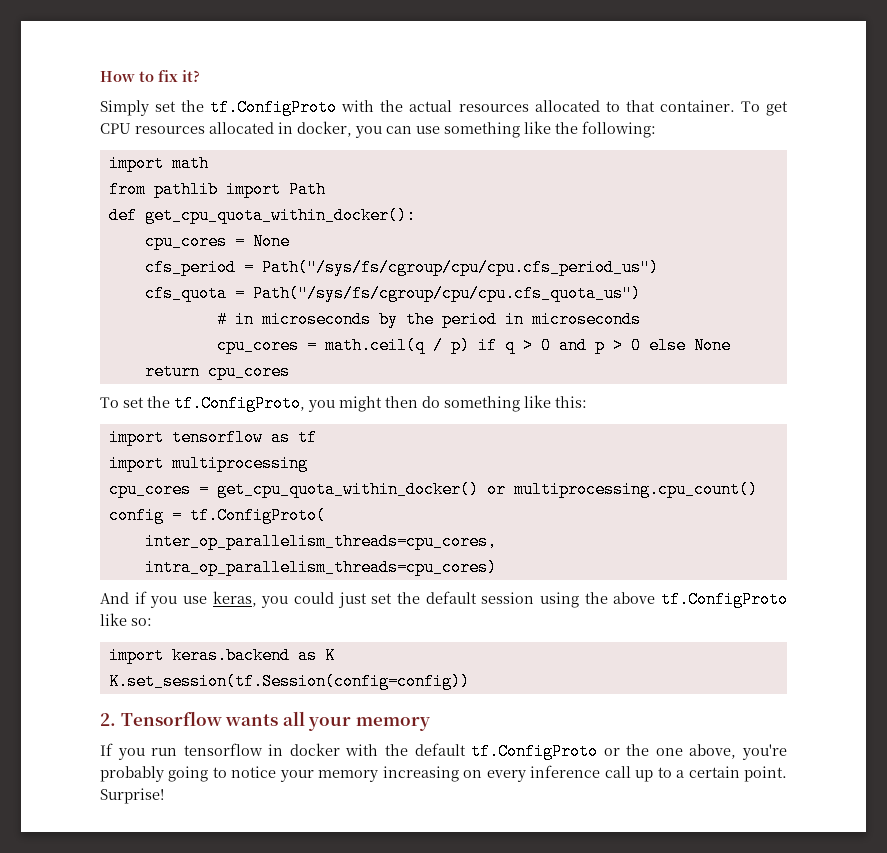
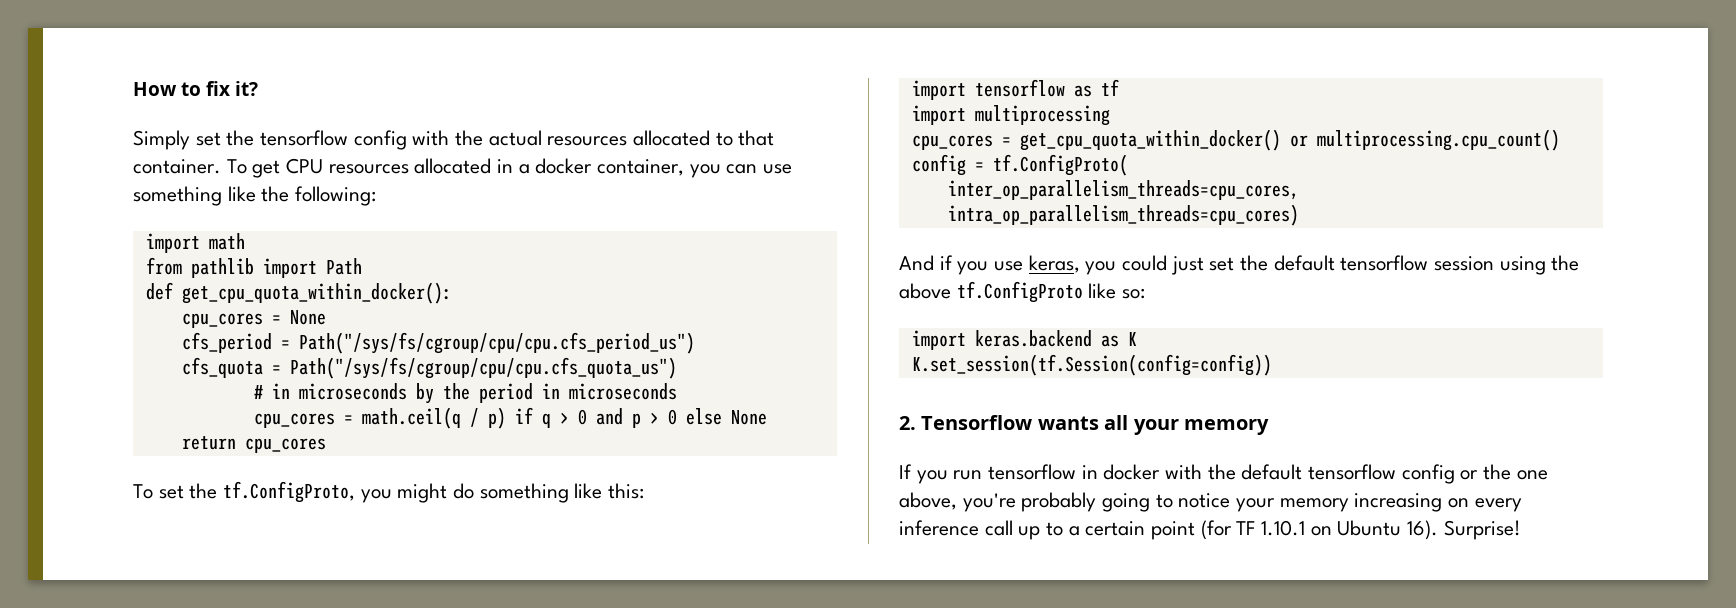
[210,99,338,116] tf.ConfigProto -> [260,130,407,150] tensorflow config
[297,121,352,137] docker, -> [518,158,685,176] a docker container,
[385,396,418,408] then -> (448, 493) none
(477, 597) none -> [1340,255,1429,271] tensorflow
[471,743,599,760] tf.ConfigProto -> [1308,464,1455,484] tensorflow config
[744,766,787,782] point. -> [1151,520,1439,540] point (for TF 1.10.1 on Ubuntu 16).

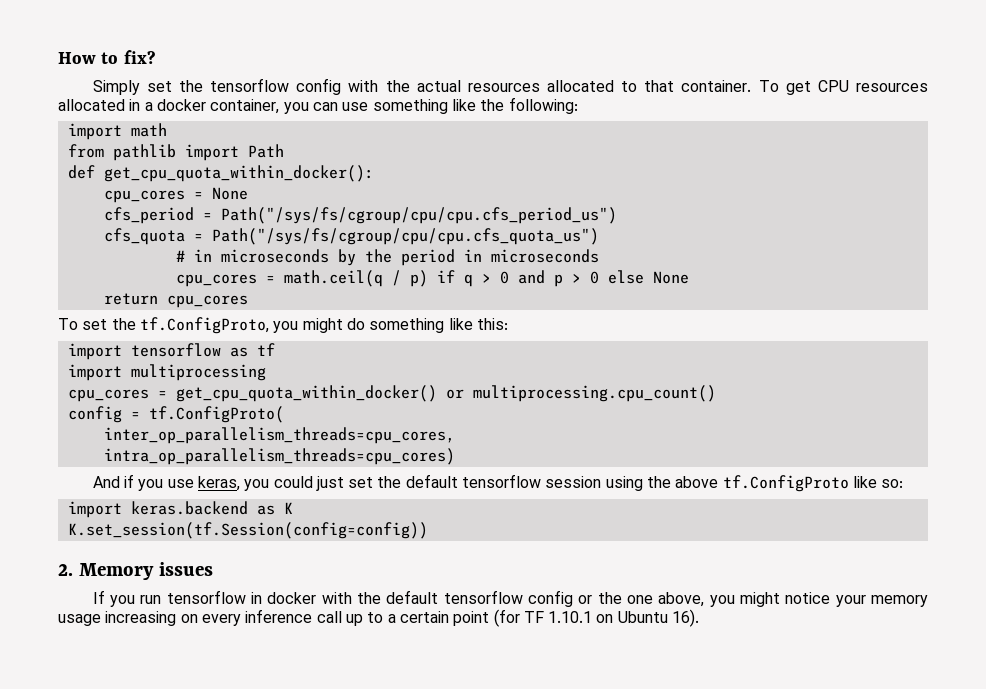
[206,81,259,96] fix it? -> [123,50,155,64] fix?
[921,415,1269,435] Tensorflow wants all your memory -> [78,562,213,580] Memory issues
[962,492,1173,512] you're probably going to -> [709,592,780,607] you might
(1349, 505) none -> [58,614,101,626] usage
[1443,520,1521,540] Surprise! -> (700, 618) none

